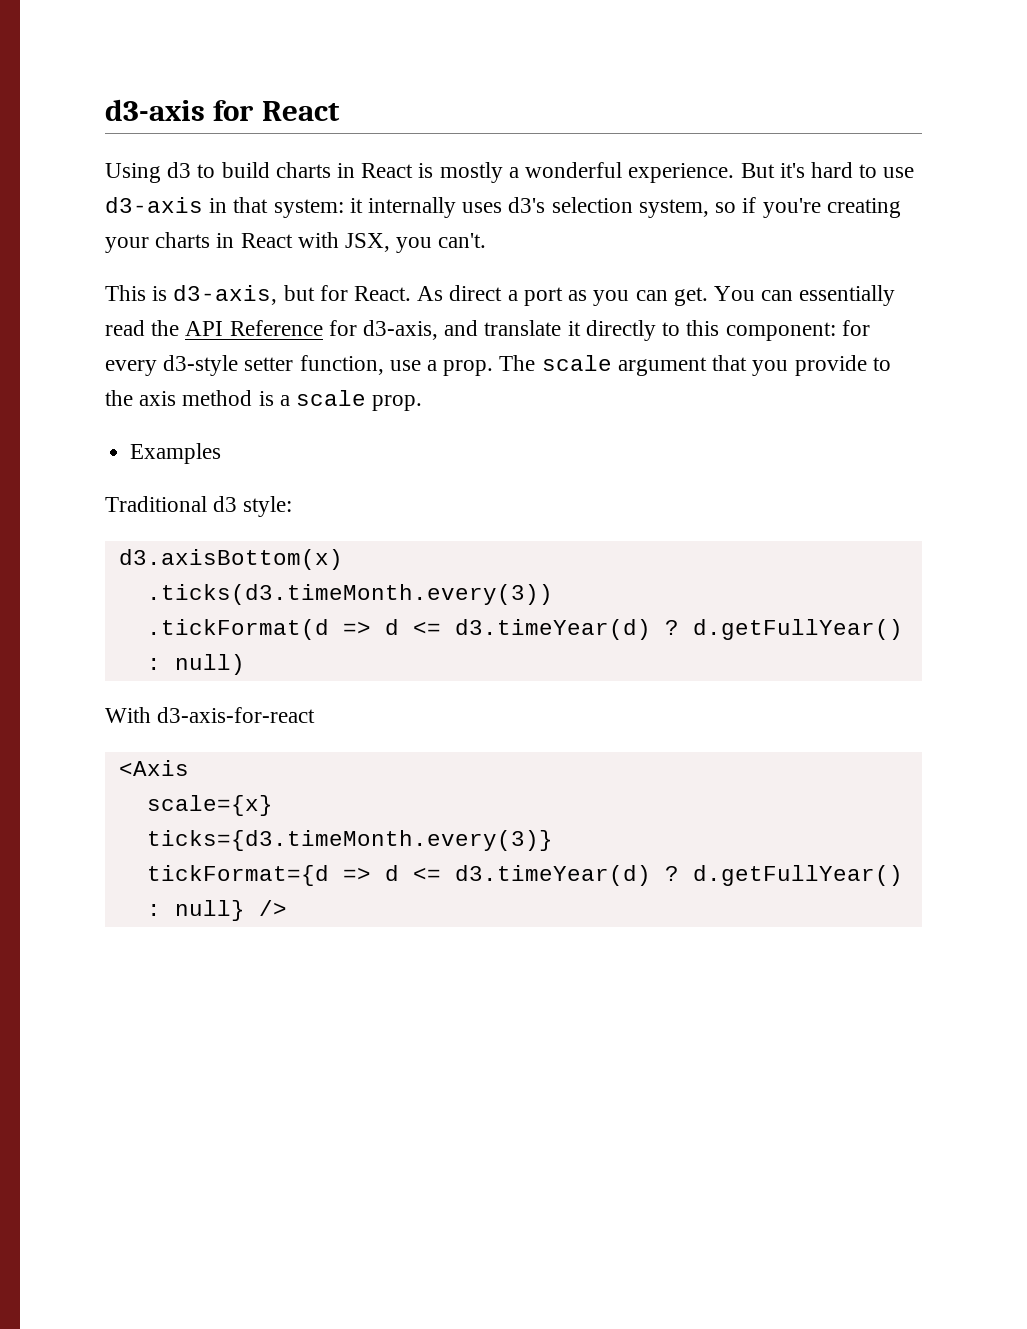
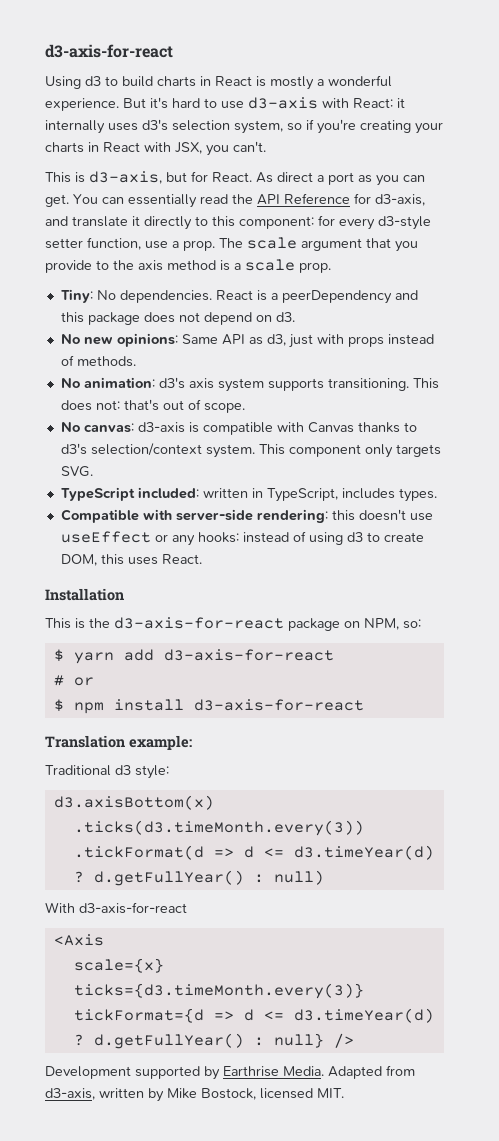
[105,99,340,121] d3-axis for React -> [45,44,173,58] d3-axis-for-react
[209,197,344,218] in that system: -> [322,98,393,108] with React:
[130,443,222,464] Examples -> [60,289,418,304] [60,312,295,325] [60,333,434,348] [60,355,136,367] [60,377,439,392] [60,399,245,413] [60,422,417,435] [60,443,441,458] [60,466,93,477] [60,487,437,502] [60,509,433,523] [60,531,424,546] [60,554,202,566] [45,588,124,601] [45,617,421,631] [53,649,334,664] [53,675,94,686] [53,699,364,714] [45,735,192,750] Tiny: No dependencies. React is a peerDependency and this package does not depend on d3. // No new opinions: Same API as d3, just with props instead of methods. // No animation: d3's axis system supports transitioning. This does not: that's out of scope. // No canvas: d3-axis is compatible with Canvas thanks to d3's selection/context system. This component only targets SVG. // TypeScript included: written in TypeScript, includes types. // Compatible with server-side rendering: this doesn't use useEffect or any hooks: instead of using d3 to create DOM, this uses React. // Installation // This is the d3-axis-for-react package on NPM, so: // $ yarn add d3-axis-for-react // # or // $ npm install d3-axis-for-react // Translation example:
(287, 908) none -> [45,1065,415,1080] [45,1088,344,1102] // Development supported by Earthrise Media. Adapted from d3-axis, written by Mike Bostock, licensed MIT.

